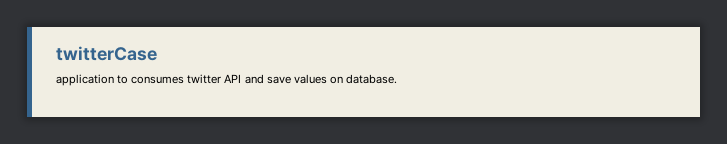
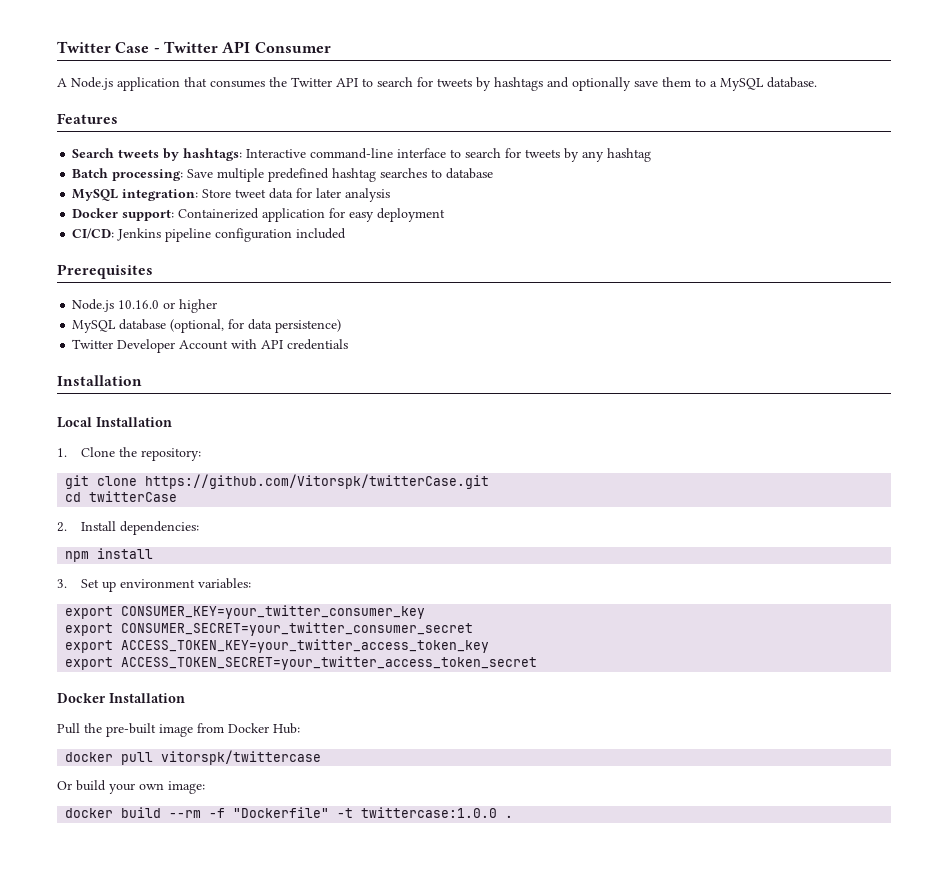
[56,46,157,61] [56,74,397,86] twitterCase // application to consumes twitter API and save values on database. -> [57,41,331,53] [57,77,817,91] [57,113,118,124] [72,148,652,162] [72,168,494,182] [72,188,391,202] [72,208,446,222] [72,228,347,242] [57,264,153,279] [72,299,218,313] [72,319,342,333] [72,339,349,353] [57,375,142,386] [57,417,172,428] [57,447,201,461] [65,474,490,489] [65,491,178,502] [57,521,199,535] [65,548,154,562] [57,578,251,592] [65,605,426,619] [65,622,474,636] [65,639,490,653] [65,656,538,670] [57,693,185,703] [57,723,300,737] [65,750,322,765] [57,780,205,794] [65,807,514,818] Twitter Case - Twitter API Consumer // A Node.js application that consumes the Twitter API to search for tweets by hashtags and optionally save them to a MySQL database. // Features // Search tweets by hashtags: Interactive command-line interface to search for tweets by any hashtag // Batch processing: Save multiple predefined hashtag searches to database // MySQL integration: Store tweet data for later analysis // Docker support: Containerized application for easy deployment // CI/CD: Jenkins pipeline configuration included // Prerequisites // Node.js 10.16.0 or higher // MySQL database (optional, for data persistence) // Twitter Developer Account with API credentials // Installation // Local Installation // 1. Clone the repository: // git clone https://github.com/Vitorspk/twitterCase.git // cd twitterCase // 2. Install dependencies: // npm install // 3. Set up environment variables: // export CONSUMER_KEY=your_twitter_consumer_key // export CONSUMER_SECRET=your_twitter_consumer_secret // export ACCESS_TOKEN_KEY=your_twitter_access_token_key // export ACCESS_TOKEN_SECRET=your_twitter_access_token_secret // Docker Installation // Pull the pre-built image from Docker Hub: // docker pull vitorspk/twittercase // Or build your own image: // docker build --rm -f "Dockerfile" -t twittercase:1.0.0 .

